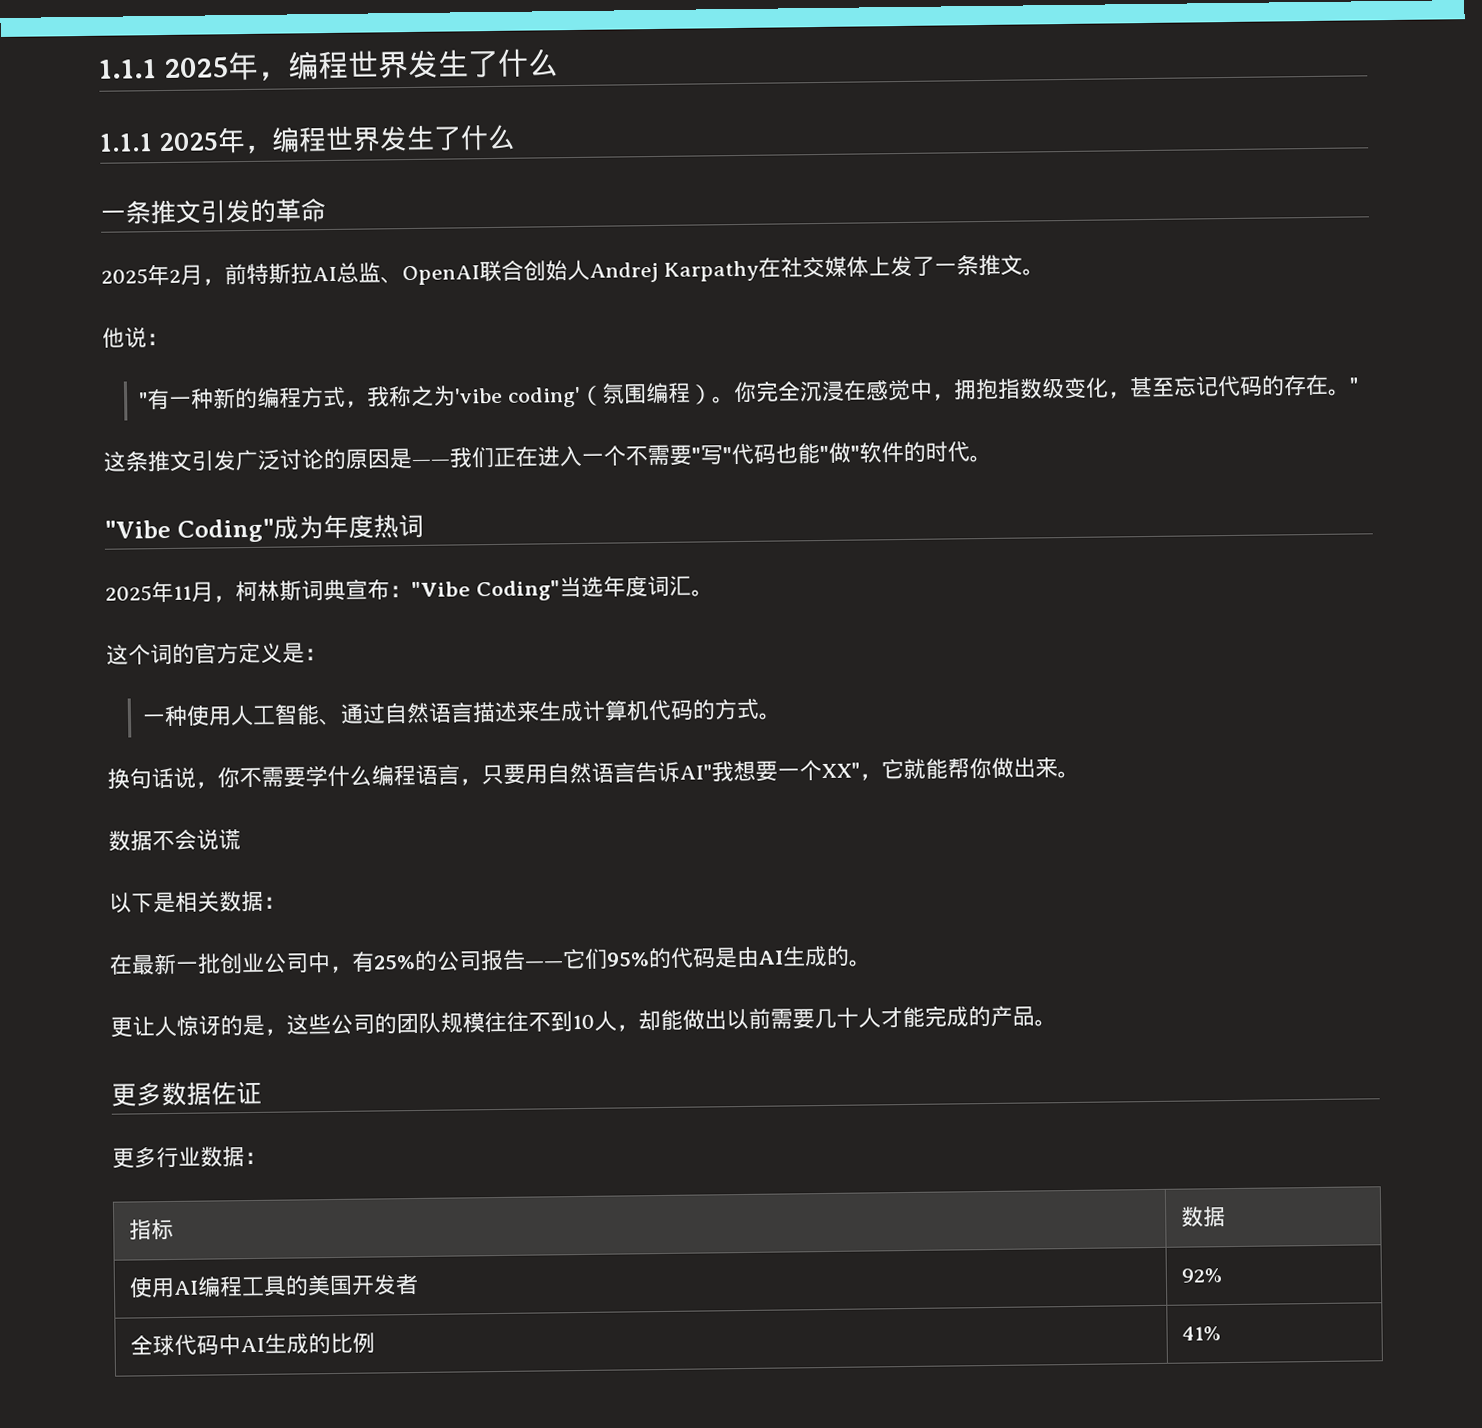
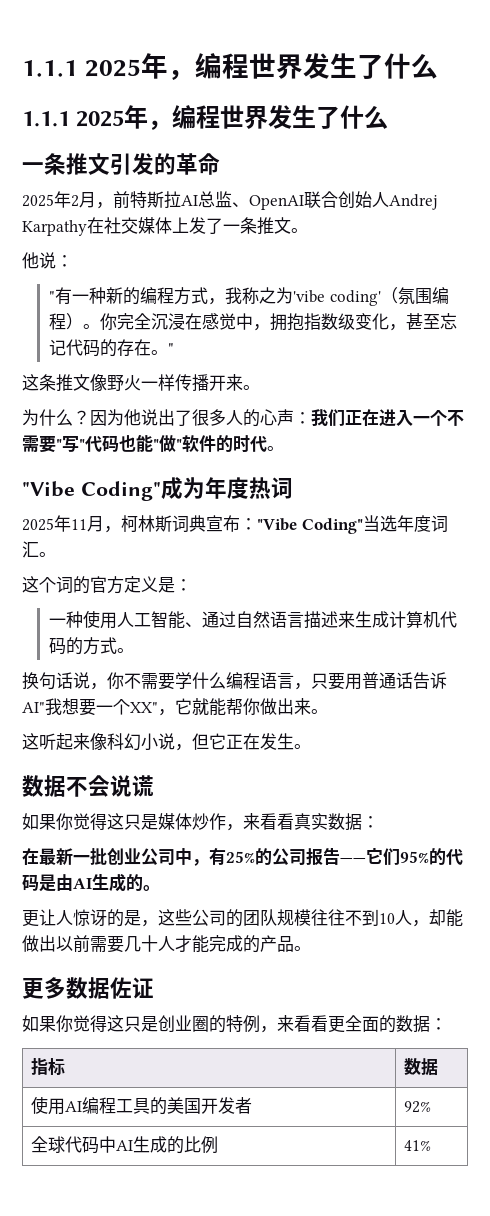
[191,448,450,472] 引发广泛讨论的原因是—— -> [90,374,260,392] [22,409,311,427] 像野火一样传播开来。 // 为什么？因为他说出了很多人的心声：
[547,762,636,784] 自然语言 -> [362,672,413,689] 普通话
[108,829,241,852] [109,891,220,913] 数据不会说谎 // 以下是相关 -> [22,733,311,751] [22,775,154,797] [22,813,328,831] 这听起来像科幻小说，但它正在发生。 // 数据不会说谎 // 如果你觉得这只是媒体炒作，来看看真实
[112,1146,201,1169] 更多行业 -> [22,1015,396,1033] 如果你觉得这只是创业圈的特例，来看看更全面的

